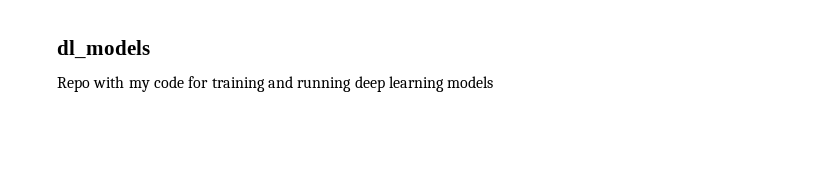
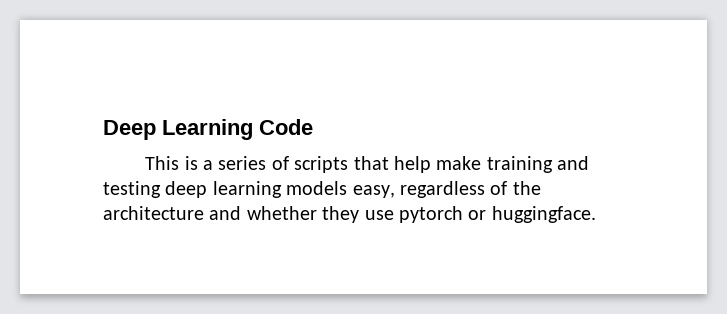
[57,40,150,59] [57,76,209,92] dl_models // Repo with my code for -> [103,119,313,140] [145,156,482,173] Deep Learning Code // This is a series of scripts that help make
[297,77,352,92] running -> [103,181,161,198] testing
(494, 82) none -> [352,181,541,198] [103,206,596,223] easy, regardless of the architecture and whether they use pytorch or huggingface.

